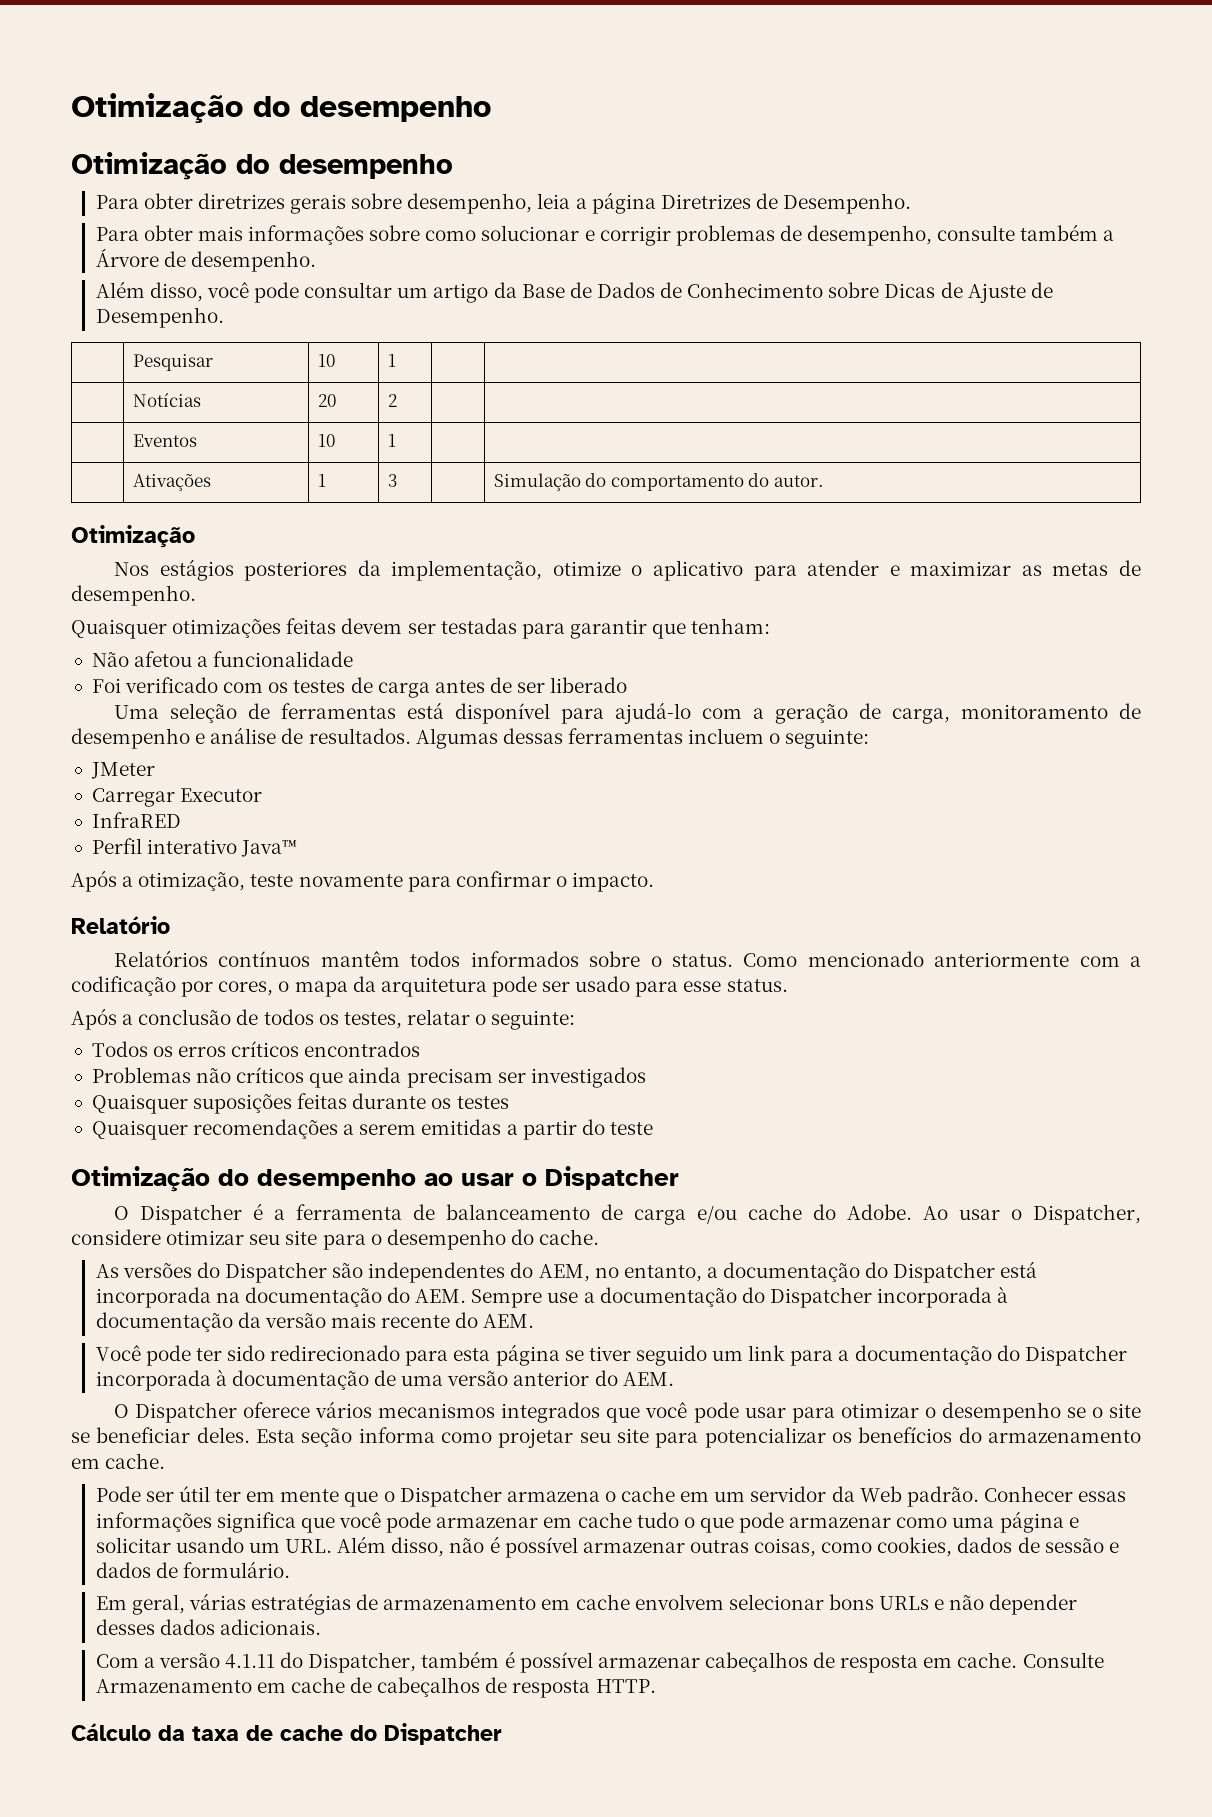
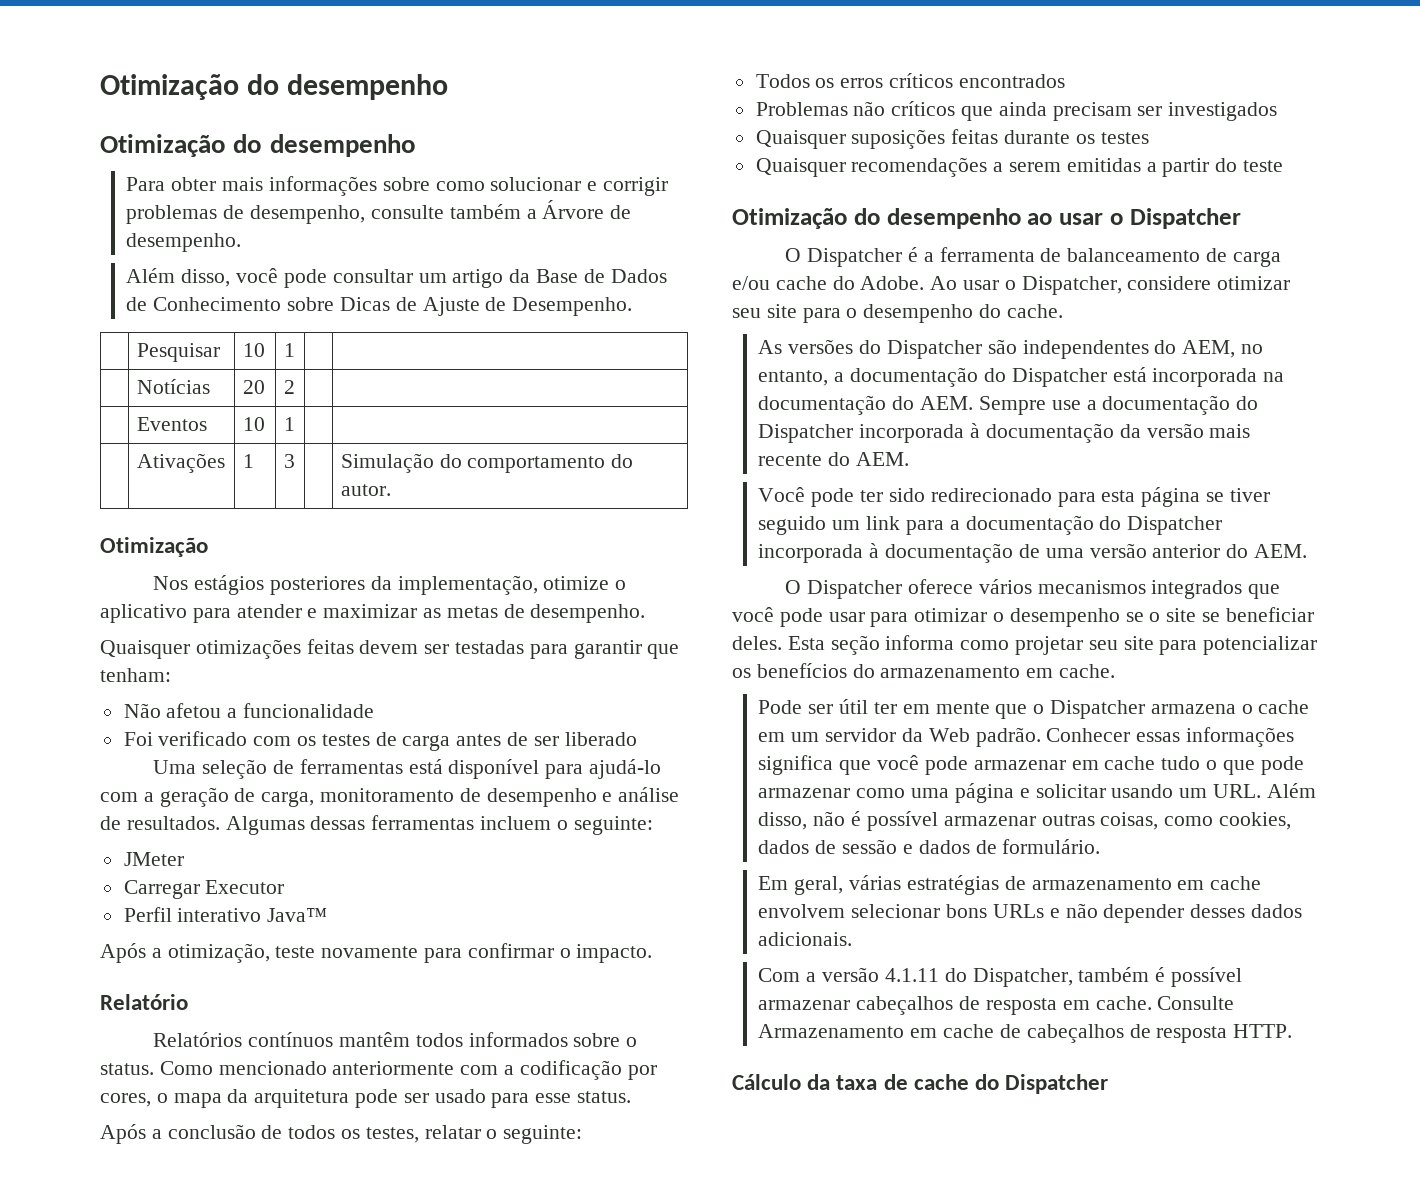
[95,192,912,214] // Para obter diretrizes gerais sobre desempenho, leia a página Diretrizes de Desempenho. -> (416, 145) none
[91,812,181,828] // InfraRED -> (285, 887) none

